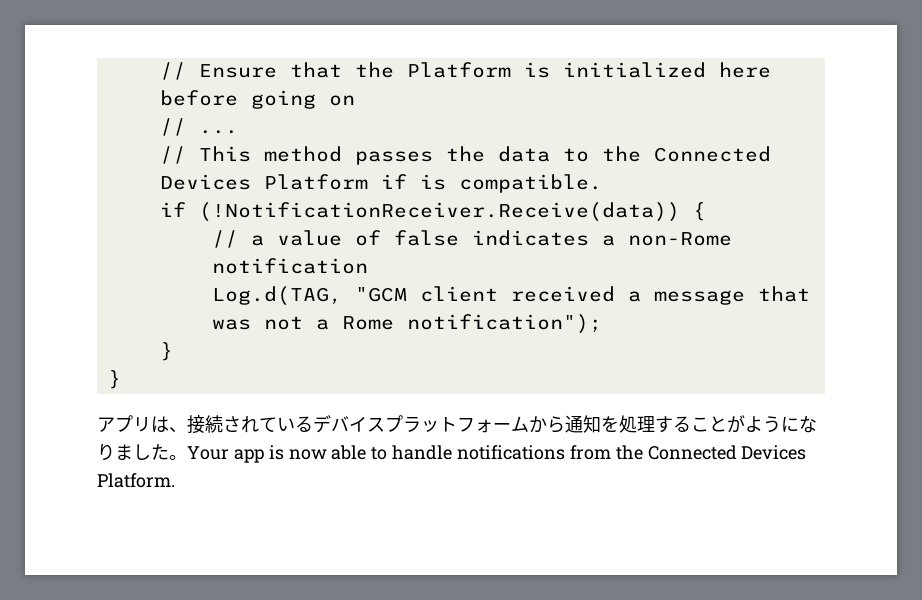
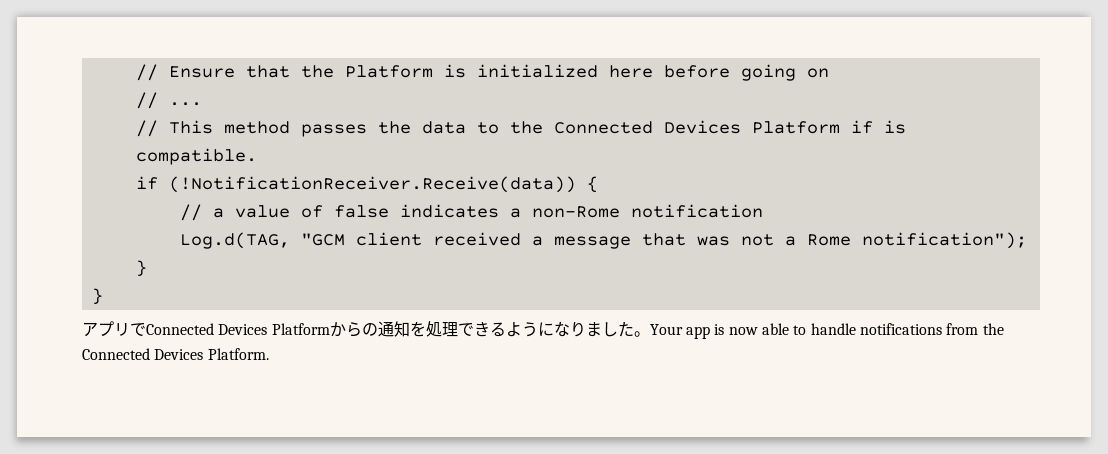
[151,415,745,434] は、接続されているデバイスプラットフォームから通知を処理することが -> [130,321,506,337] でConnected Devices Platformからの通知を処理できる

